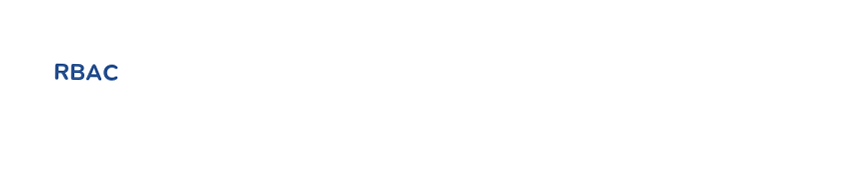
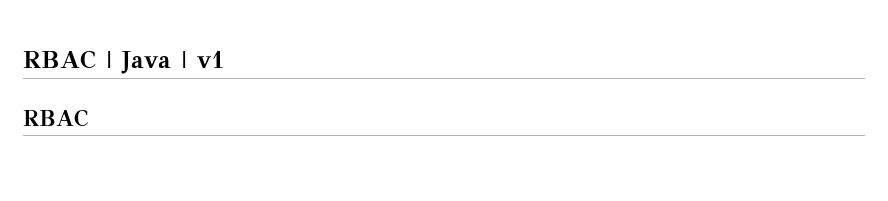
[53,62,120,82] RBAC -> [23,50,224,74] [23,109,88,127] RBAC | Java | v1 // RBAC

